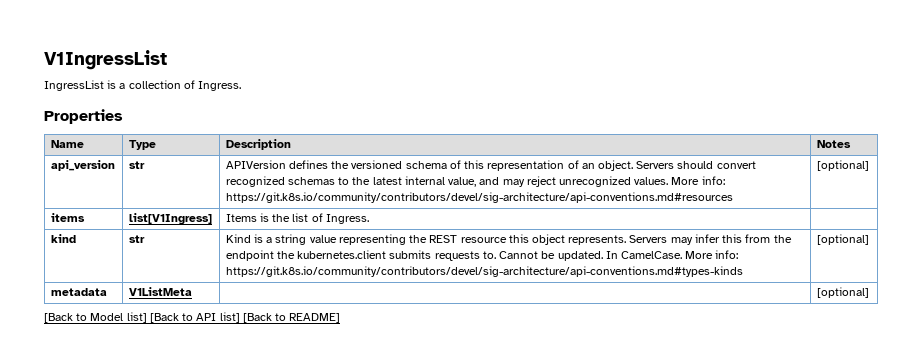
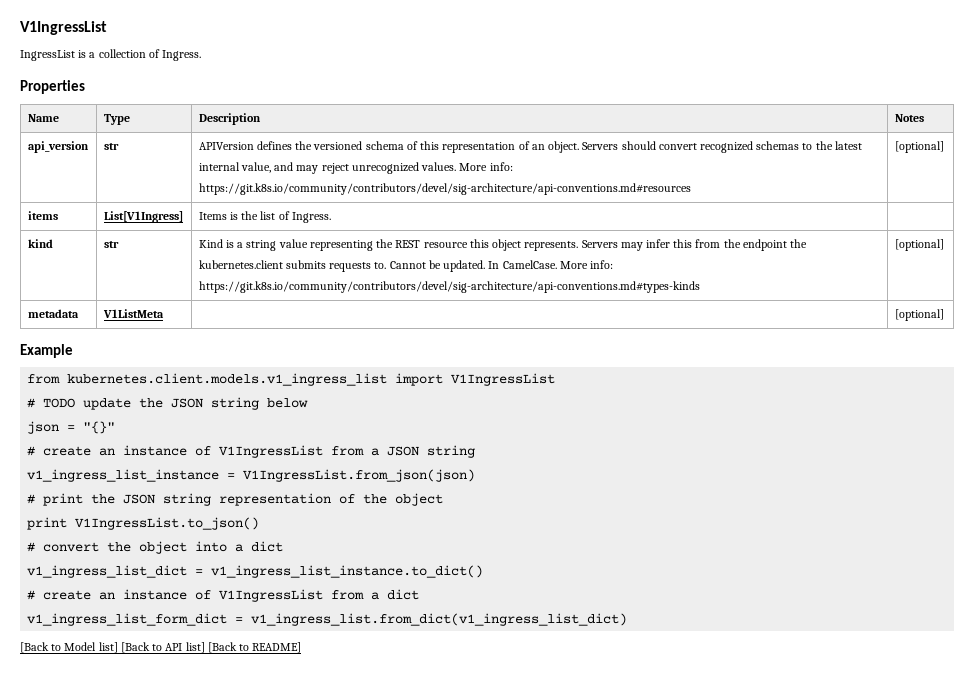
[128,213,212,225] list[V1Ingress] -> [103,211,183,223] List[V1Ingress]
(869, 292) none -> [20,344,73,358] [27,373,556,386] [27,397,309,410] [27,421,116,434] [27,445,476,458] [27,469,476,482] [27,493,444,506] [27,517,260,530] [27,541,284,554] [27,565,484,578] [27,589,420,602] [27,613,628,626] // Example // from kubernetes.client.models.v1_ingress_list import V1IngressList // # TODO update the JSON string below // json = "{}" // # create an instance of V1IngressList from a JSON string // v1_ingress_list_instance = V1IngressList.from_json(json) // # print the JSON string representation of the object // print V1IngressList.to_json() // # convert the object into a dict // v1_ingress_list_dict = v1_ingress_list_instance.to_dict() // # create an instance of V1IngressList from a dict // v1_ingress_list_form_dict = v1_ingress_list.from_dict(v1_ingress_list_dict)

